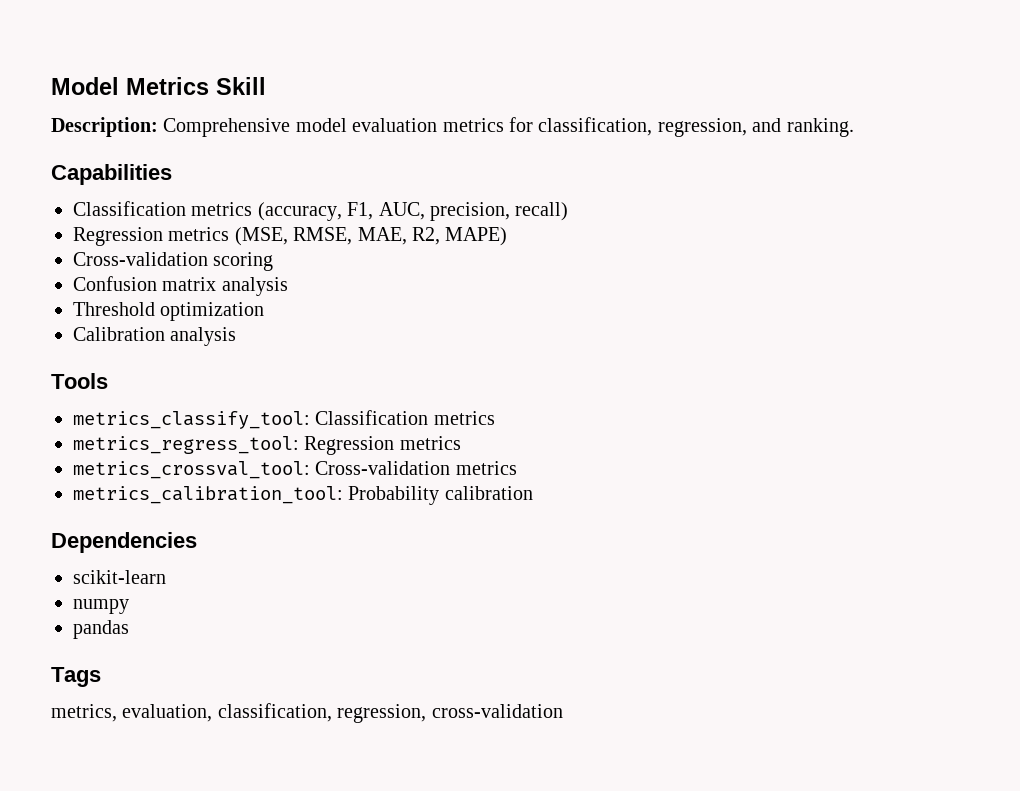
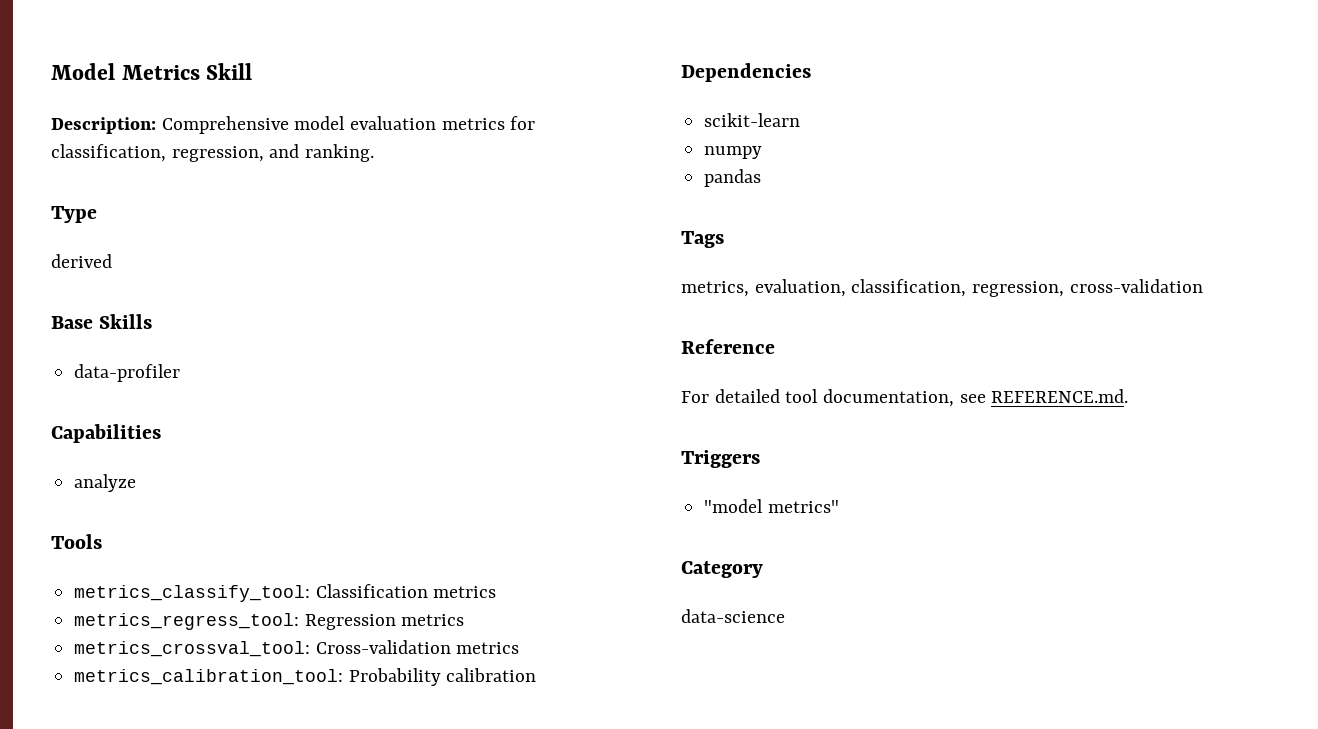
[51,164,172,185] [73,201,569,221] [73,227,508,246] [73,252,274,271] [73,276,288,296] [73,302,265,321] [73,327,237,346] Capabilities // Classification metrics (accuracy, F1, AUC, precision, recall) // Regression metrics (MSE, RMSE, MAE, R2, MAPE) // Cross-validation scoring // Confusion matrix analysis // Threshold optimization // Calibration analysis -> [51,206,97,223] [51,254,112,268] [51,314,153,329] [74,364,181,382] [51,424,161,443] [74,474,137,492] Type // derived // Base Skills // data-profiler // Capabilities // analyze
(563, 711) none -> [681,339,775,354] [681,389,1129,407] [681,450,760,468] [704,499,839,513] [681,561,763,578] [681,609,785,623] // Reference // For detailed tool documentation, see REFERENCE.md. // Triggers // "model metrics" // Category // data-science

